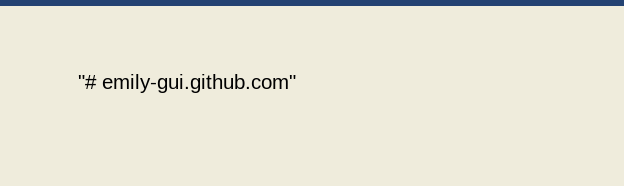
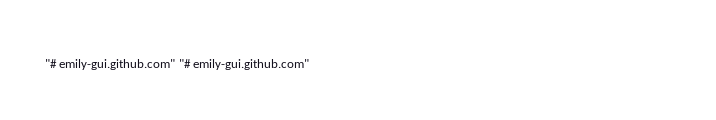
[78,74,296,93] "# emily-gui.github.com" -> [45,59,310,70] "# emily-gui.github.com" "# emily-gui.github.com"

